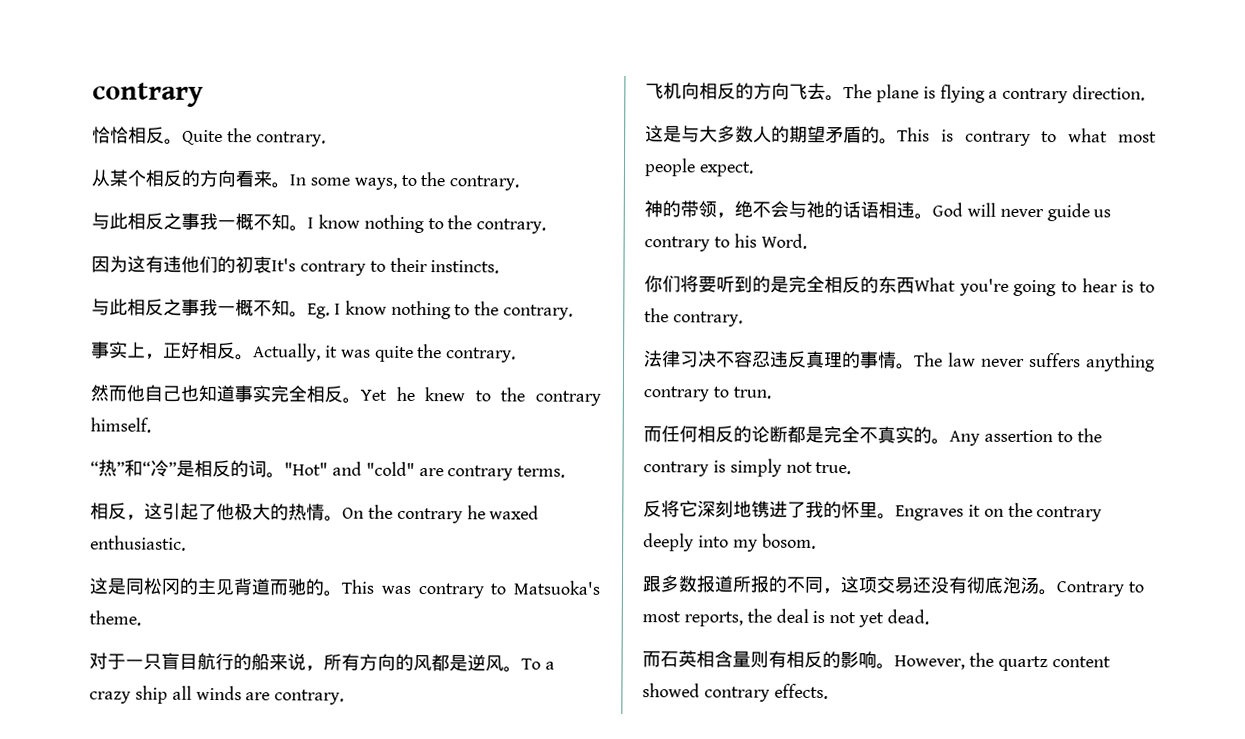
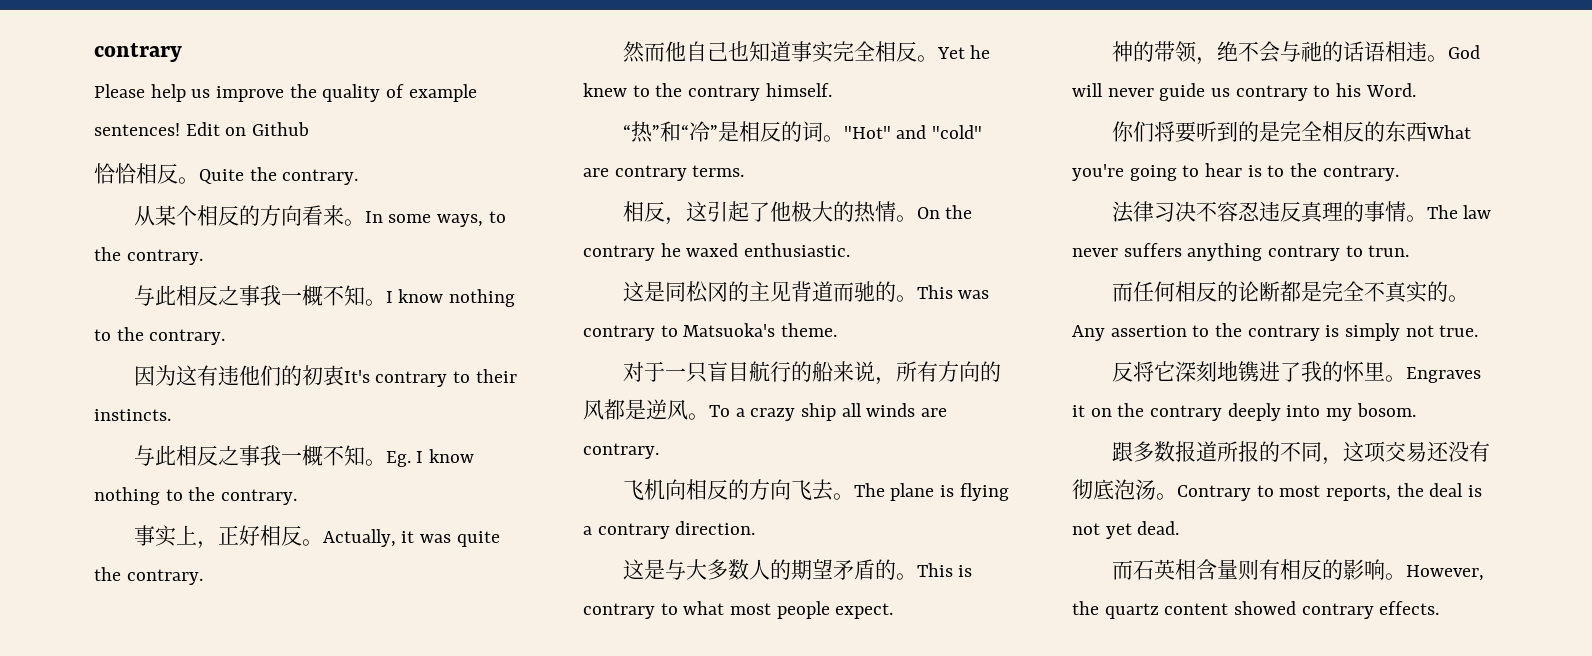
[92,82,204,107] contrary -> [94,43,182,62] [94,84,477,102] [94,122,310,136] contrary // Please help us improve the quality of example sentences! Edit on Github

